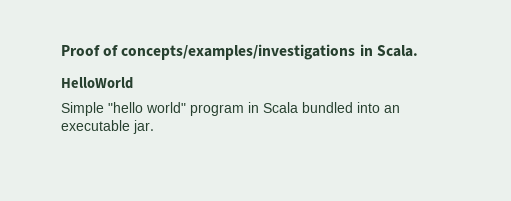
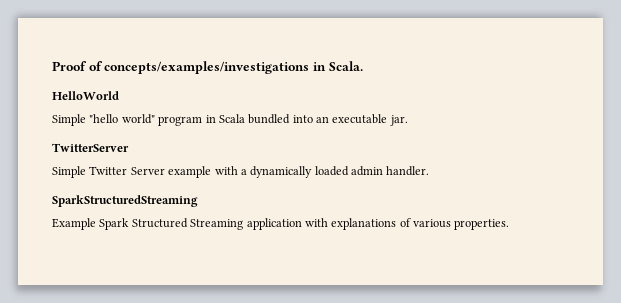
(154, 127) none -> [52,143,129,152] [52,166,430,178] [52,195,198,207] [52,218,510,230] // TwitterServer // Simple Twitter Server example with a dynamically loaded admin handler. // SparkStructuredStreaming // Example Spark Structured Streaming application with explanations of various properties.

